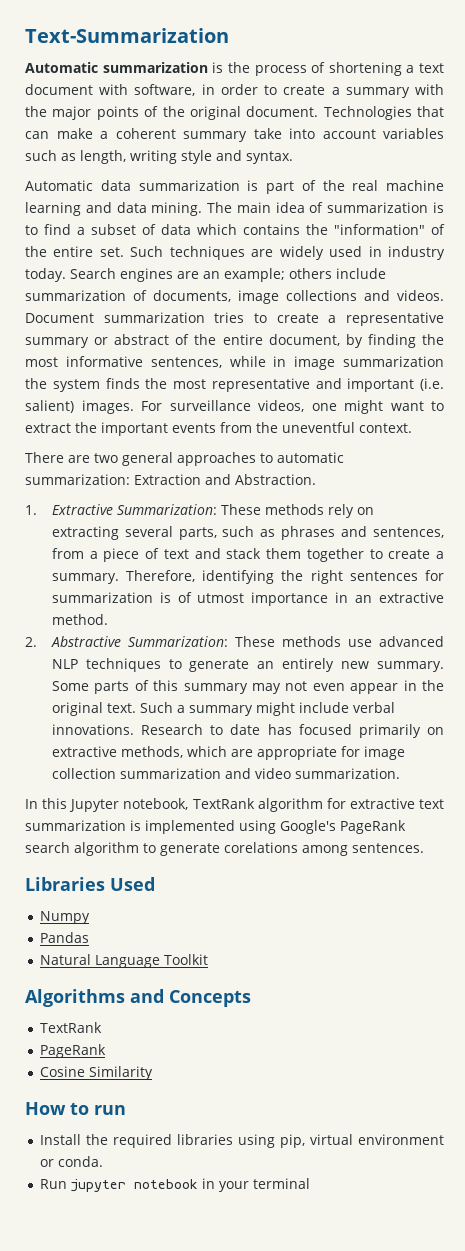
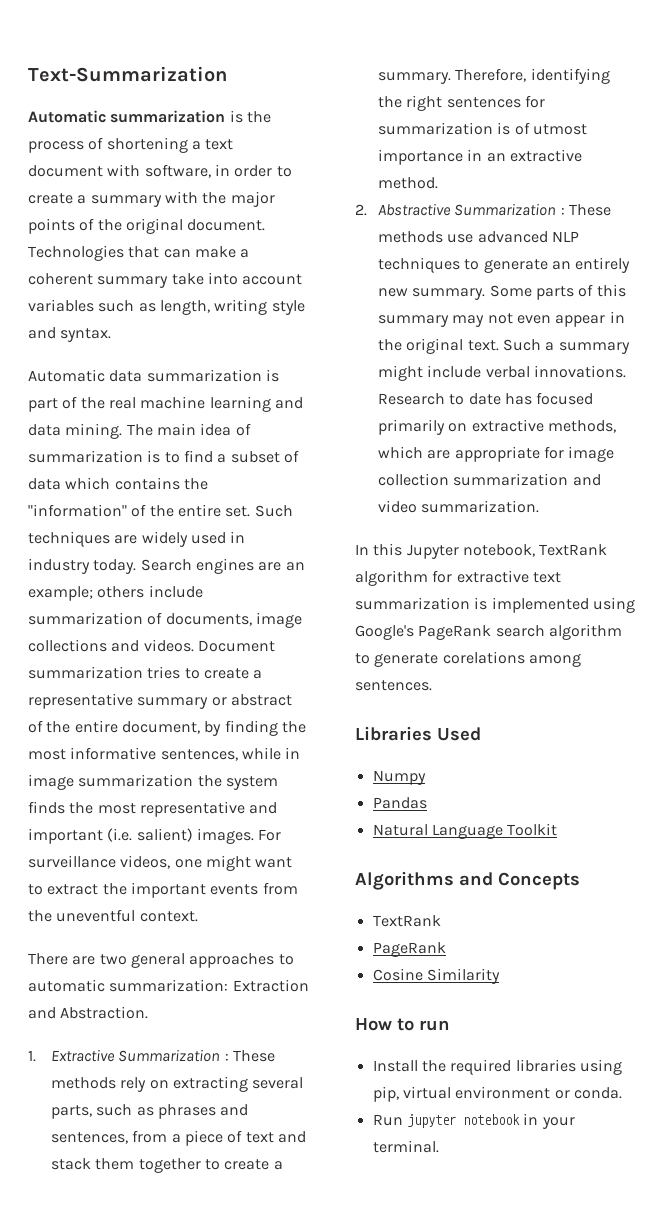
[116,504,217,515] Summarization: -> [118,1049,229,1062] Summarization :
[127,636,228,647] Summarization: -> [454,203,565,216] Summarization :
[253,1178,311,1189] terminal -> [372,1140,439,1153] terminal.

